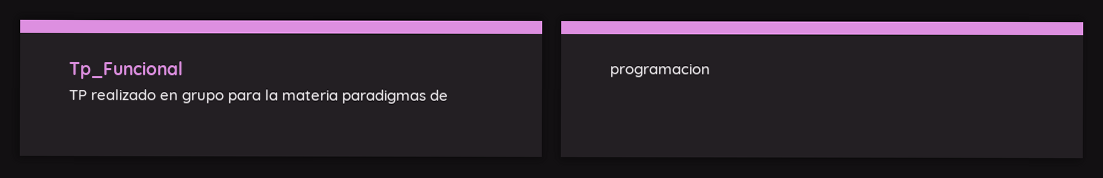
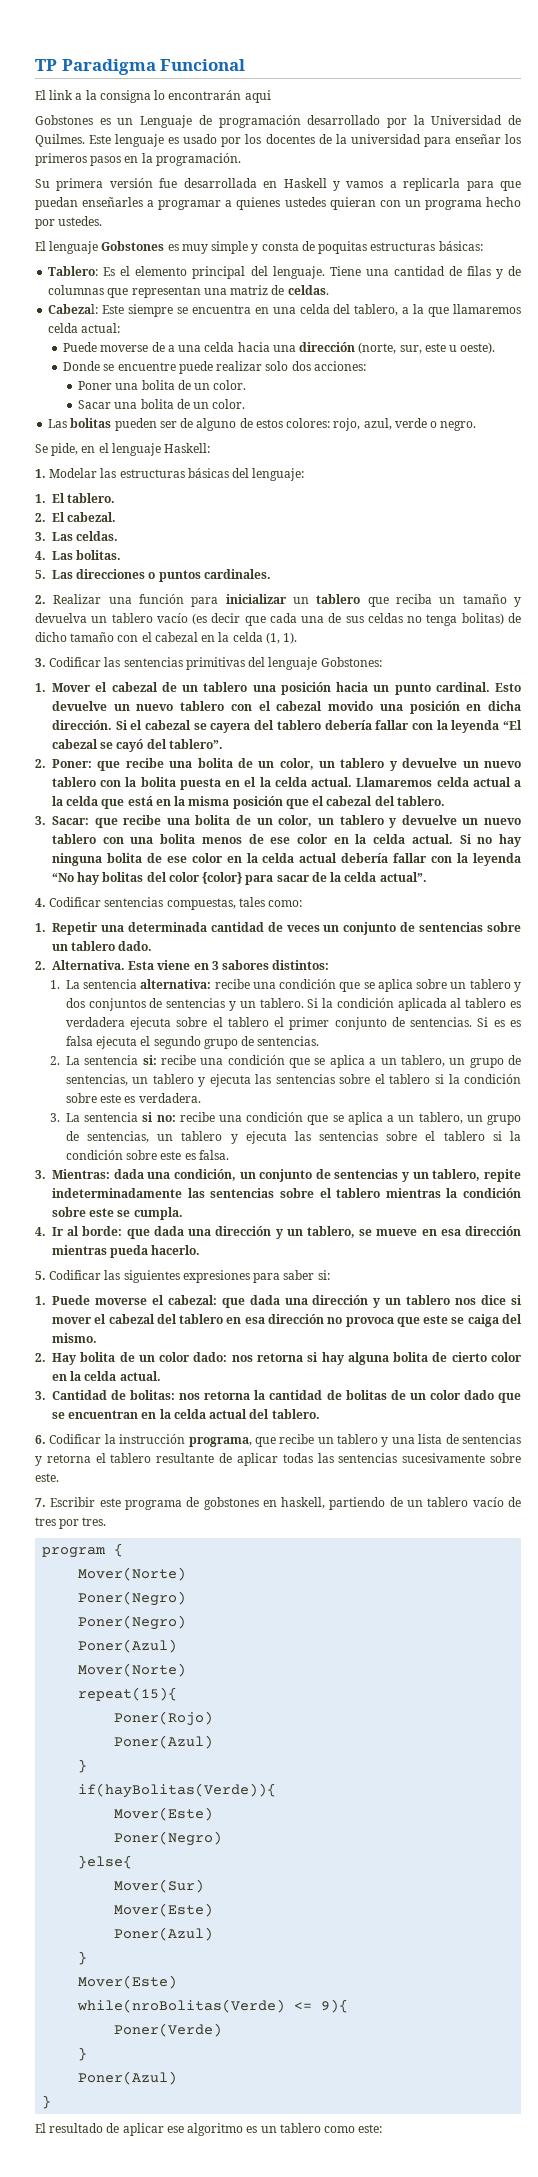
[69,60,184,80] [68,89,449,104] [610,63,711,78] Tp_Funcional // TP realizado en grupo para la materia paradigmas de programacion -> [35,59,246,75] [35,90,271,103] [35,115,521,128] [35,134,521,147] [35,153,241,166] [35,178,522,191] [35,197,521,210] [35,216,103,229] [35,241,483,254] [48,266,522,279] [48,285,329,298] [48,304,521,317] [48,323,121,333] [63,342,496,354] [63,361,366,374] [78,380,247,390] [78,399,246,409] [48,418,477,431] [35,443,211,456] [35,468,305,481] [35,493,116,503] [35,512,117,522] [35,531,119,541] [35,550,122,560] [35,569,271,582] [35,594,521,607] [35,613,521,626] [35,632,298,644] [35,657,382,670] [35,682,521,695] [52,701,521,714] [52,720,522,733] [52,739,223,752] [35,758,521,771] [52,777,521,790] [52,796,445,809] [35,815,522,828] [52,834,521,847] [52,853,521,866] [52,872,427,885] [35,897,303,910] [35,922,521,935] [52,941,153,951] [35,960,330,970] [49,979,521,992] [65,998,521,1011] [65,1017,521,1030] [65,1036,320,1049] [49,1055,521,1068] [65,1074,521,1087] [65,1093,201,1103] [49,1112,522,1125] [65,1131,521,1144] [65,1150,229,1160] [35,1169,521,1182] [52,1188,521,1198] [52,1207,183,1220] [35,1226,521,1239] [52,1245,201,1258] [35,1270,330,1283] [35,1295,522,1308] [52,1314,522,1327] [52,1333,97,1343] [35,1352,522,1365] [52,1371,161,1381] [35,1390,522,1403] [52,1409,320,1419] [35,1434,521,1447] [35,1453,521,1466] [35,1473,59,1482] [35,1497,522,1510] [35,1517,107,1529] [42,1543,124,1558] [78,1567,187,1581] [78,1591,187,1606] [78,1615,187,1630] [78,1639,178,1653] [78,1663,187,1677] [78,1687,178,1701] [114,1711,214,1726] [114,1735,214,1749] [78,1759,88,1773] [78,1783,277,1798] [114,1807,214,1821] [114,1831,223,1846] [78,1855,133,1869] [114,1879,205,1893] [114,1903,214,1917] [114,1927,214,1941] [78,1951,88,1965] [78,1975,178,1989] [77,1999,349,2013] [114,2023,223,2037] [78,2047,88,2061] [78,2071,178,2085] [42,2095,52,2109] [35,2123,383,2136] TP Paradigma Funcional // El link a la consigna lo encontrarán aqui // Gobstones es un Lenguaje de programación desarrollado por la Universidad de Quilmes. Este lenguaje es usado por los docentes de la universidad para enseñar los primeros pasos en la programación. // Su primera versión fue desarrollada en Haskell y vamos a replicarla para que puedan enseñarles a programar a quienes ustedes quieran con un programa hecho por ustedes. // El lenguaje Gobstones es muy simple y consta de poquitas estructuras básicas: // Tablero: Es el elemento principal del lenguaje. Tiene una cantidad de filas y de columnas que representan una matriz de celdas. // Cabezal: Este siempre se encuentra en una celda del tablero, a la que llamaremos celda actual: // Puede moverse de a una celda hacia una dirección (norte, sur, este u oeste). // Donde se encuentre puede realizar solo dos acciones: // Poner una bolita de un color. // Sacar una bolita de un color. // Las bolitas pueden ser de alguno de estos colores: rojo, azul, verde o negro. // Se pide, en el lenguaje Haskell: // 1. Modelar las estructuras básicas del lenguaje: // 1. El tablero. // 2. El cabezal. // 3. Las celdas. // 4. Las bolitas. // 5. Las direcciones o puntos cardinales. // 2. Realizar una función para inicializar un tablero que reciba un tamaño y devuelva un tablero vacío (es decir que cada una de sus celdas no tenga bolitas) de dicho tamaño con el cabezal en la celda (1, 1). // 3. Codificar las sentencias primitivas del lenguaje Gobstones: // 1. Mover el cabezal de un tablero una posición hacia un punto cardinal. Esto devuelve un nuevo tablero con el cabezal movido una posición en dicha dirección. Si el cabezal se cayera del tablero debería fallar con la leyenda “El cabezal se cayó del tablero”. // 2. Poner: que recibe una bolita de un color, un tablero y devuelve un nuevo tablero con la bolita puesta en el la celda actual. Llamaremos celda actual a la celda que está en la misma posición que el cabezal del tablero. // 3. Sacar: que recibe una bolita de un color, un tablero y devuelve un nuevo tablero con una bolita menos de ese color en la celda actual. Si no hay ninguna bolita de ese color en la celda actual debería fallar con la leyenda “No hay bolitas del color {color} para sacar de la celda actual”. // 4. Codificar sentencias compuestas, tales como: // 1. Repetir una determinada cantidad de veces un conjunto de sentencias sobre un tablero dado. // 2. Alternativa. Esta viene en 3 sabores distintos: // 1. La sentencia alternativa: recibe una condición que se aplica sobre un tablero y dos conjuntos de sentencias y un tablero. Si la condición aplicada al tablero es verdadera ejecuta sobre el tablero el primer conjunto de sentencias. Si es es falsa ejecuta el segundo grupo de sentencias. // 2. La sentencia si: recibe una condición que se aplica a un tablero, un grupo de sentencias, un tablero y ejecuta las sentencias sobre el tablero si la condición sobre este es verdadera. // 3. La sentencia si no: recibe una condición que se aplica a un tablero, un grupo de sentencias, un tablero y ejecuta las sentencias sobre el tablero si la condición sobre este es falsa. // 3. Mientras: dada una condición, un conjunto de sentencias y un tablero, repite indeterminadamente las sentencias sobre el tablero mientras la condición sobre este se cumpla. // 4. Ir al borde: que dada una dirección y un tablero, se mueve en esa dirección mientras pueda hacerlo. // 5. Codificar las siguientes expresiones para saber si: // 1. Puede moverse el cabezal: que dada una dirección y un tablero nos dice si mover el cabezal del tablero en esa dirección no provoca que este se caiga del mismo. // 2. Hay bolita de un color dado: nos retorna si hay alguna bolita de cierto color en la celda actual. // 3. Cantidad de bolitas: nos retorna la cantidad de bolitas de un color dado que se encuentran en la celda actual del tablero. // 6. Codificar la instrucción programa, que recibe un tablero y una lista de sentencias y retorna el tablero resultante de aplicar todas las sentencias sucesivamente sobre este. // 7. Escribir este programa de gobstones en haskell, partiendo de un tablero vacío de tres por tres. // program { // Mover(Norte) // Poner(Negro) // Poner(Negro) // Poner(Azul) // Mover(Norte) // repeat(15){ // Poner(Rojo) // Poner(Azul) // } // if(hayBolitas(Verde)){ // Mover(Este) // Poner(Negro) // }else{ // Mover(Sur) // Mover(Este) // Poner(Azul) // } // Mover(Este) // while(nroBolitas(Verde) <= 9){ // Poner(Verde) // } // Poner(Azul) // } // El resultado de aplicar ese algoritmo es un tablero como este:

